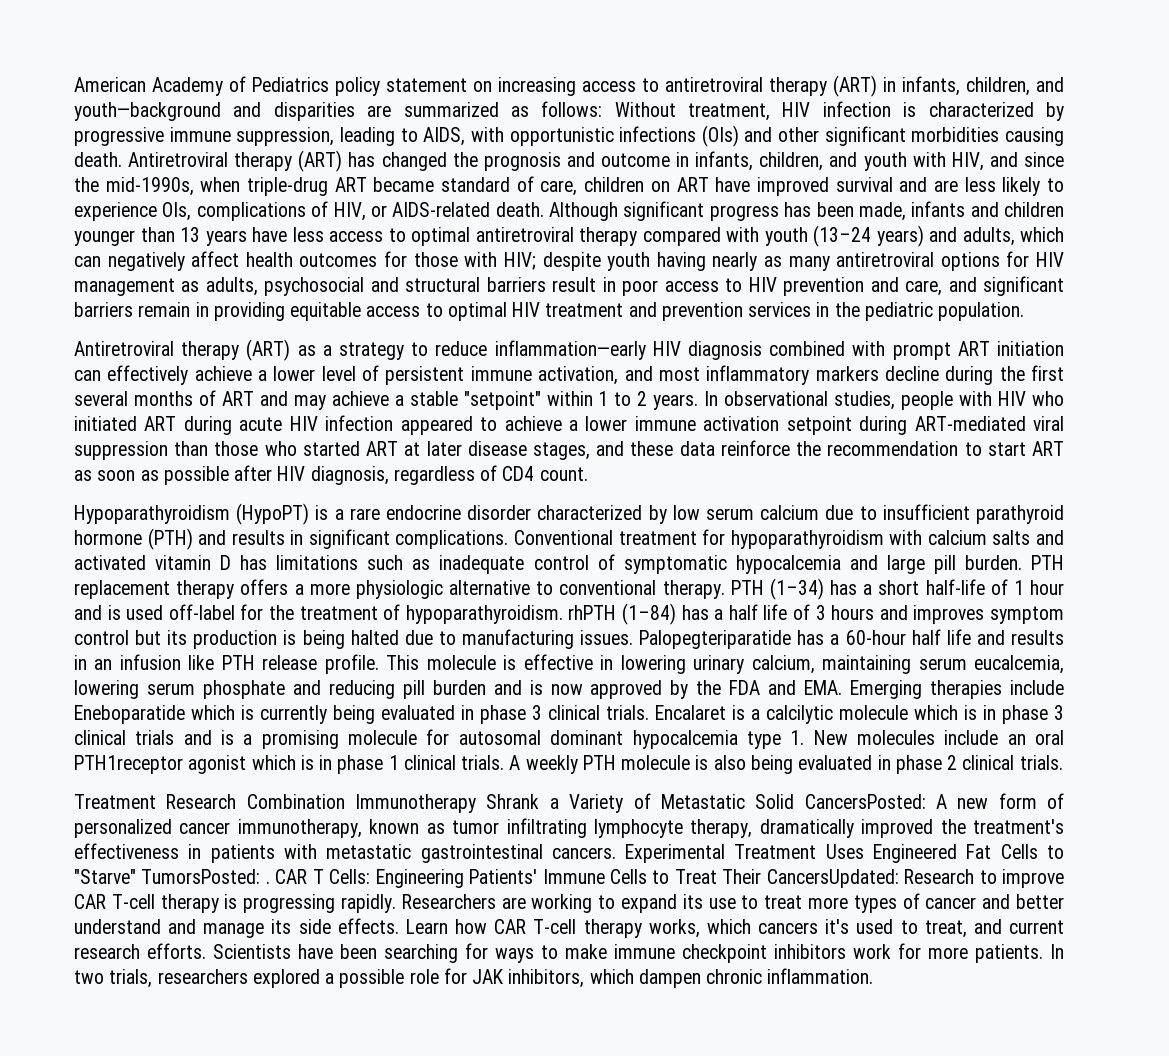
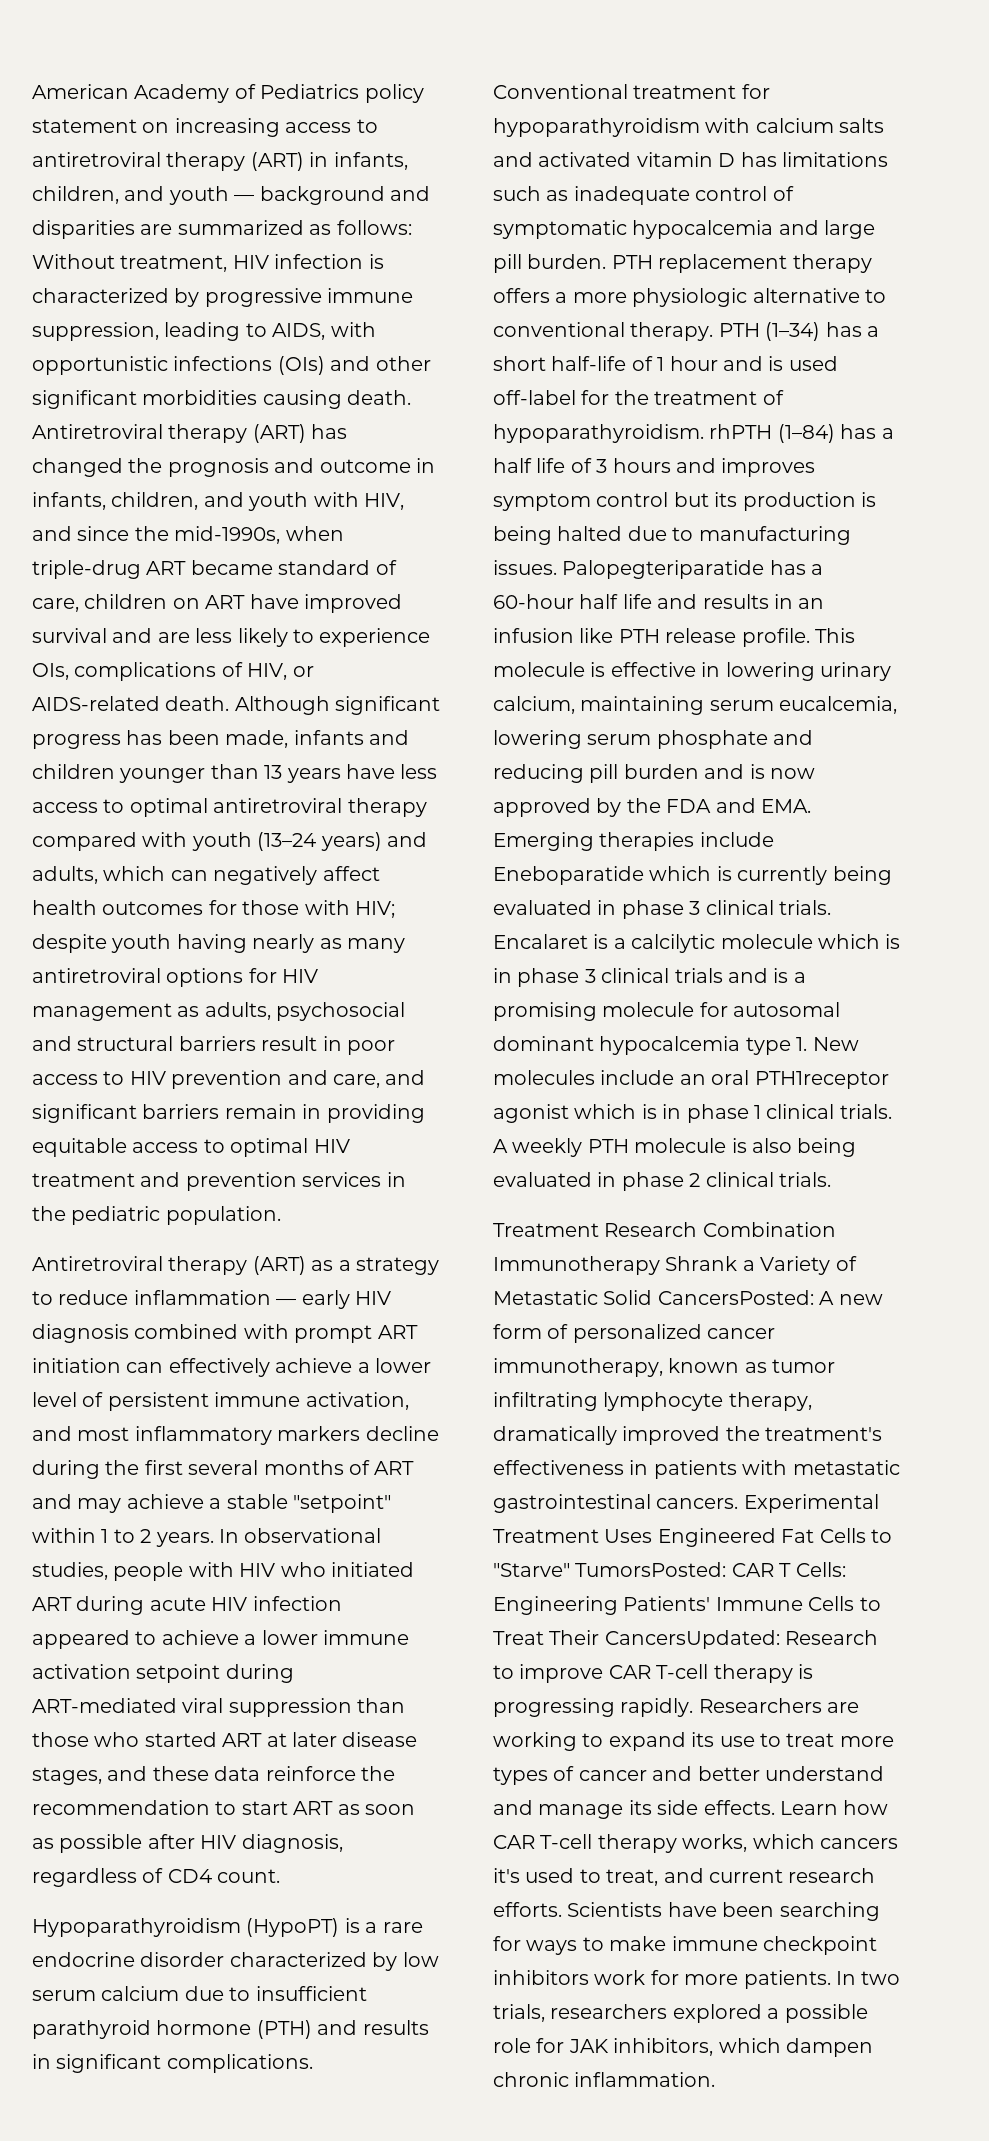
[74,102,221,121] youth—background -> [168,186,385,205] youth — background
[494,340,646,360] inflammation—early -> [133,1290,350,1309] inflammation — early
[265,881,270,884] . -> (727, 1569) none

